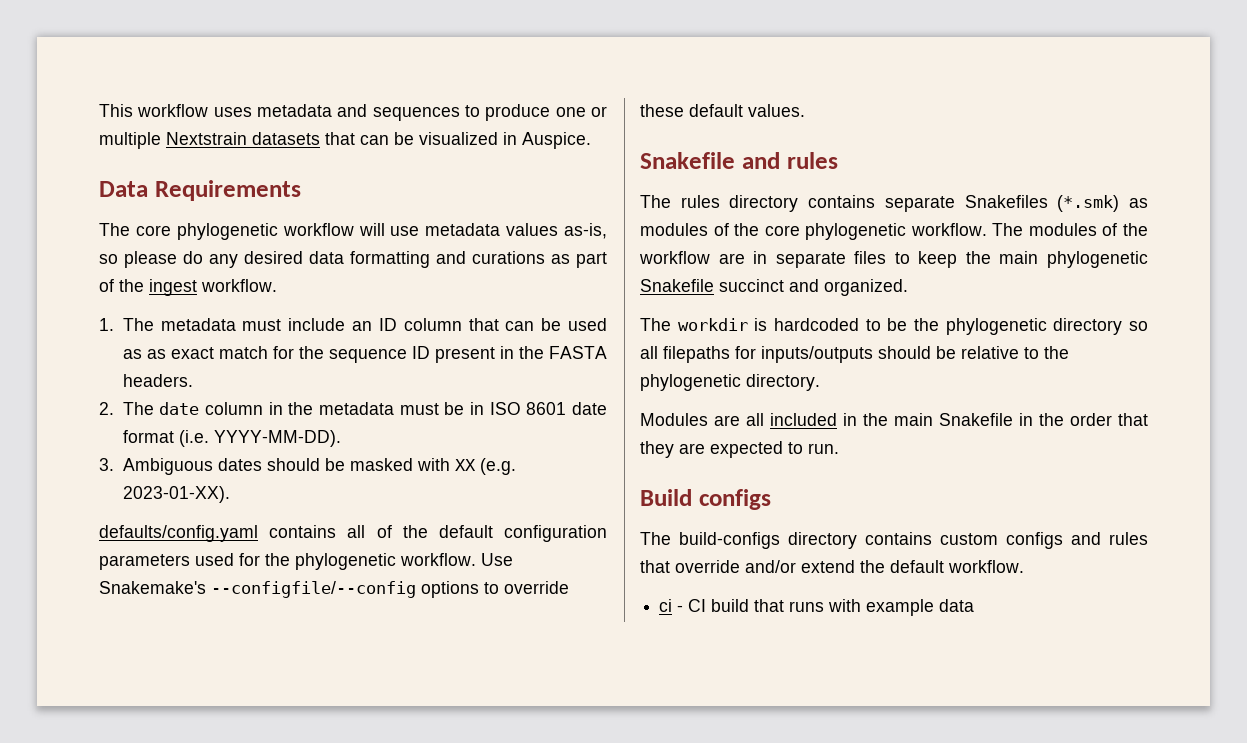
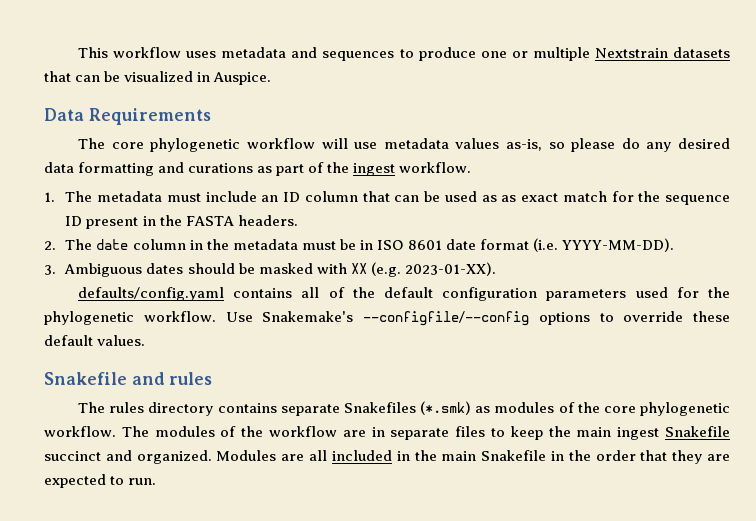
[1047,251,1148,268] phylogenetic -> [617,427,660,440] ingest
[640,318,1148,335] [640,346,1069,363] [640,374,820,391] // The workdir is hardcoded to be the phylogenetic directory so all filepaths for inputs/outputs should be relative to the phylogenetic directory. // -> (212, 457) none
[640,489,771,510] [640,532,1148,549] [640,560,1024,573] [659,599,975,616] // Build configs // The build-configs directory contains custom configs and rules that override and/or extend the default workflow. // ci - CI build that runs with example data -> (157, 481) none

